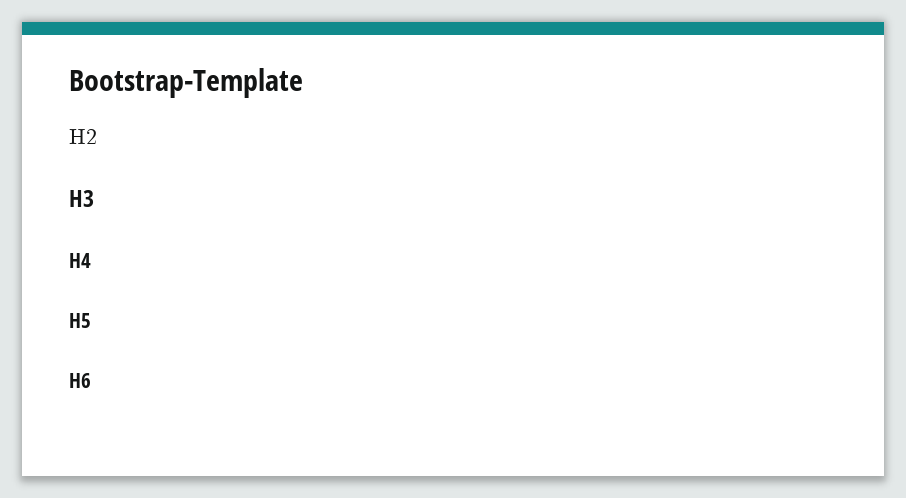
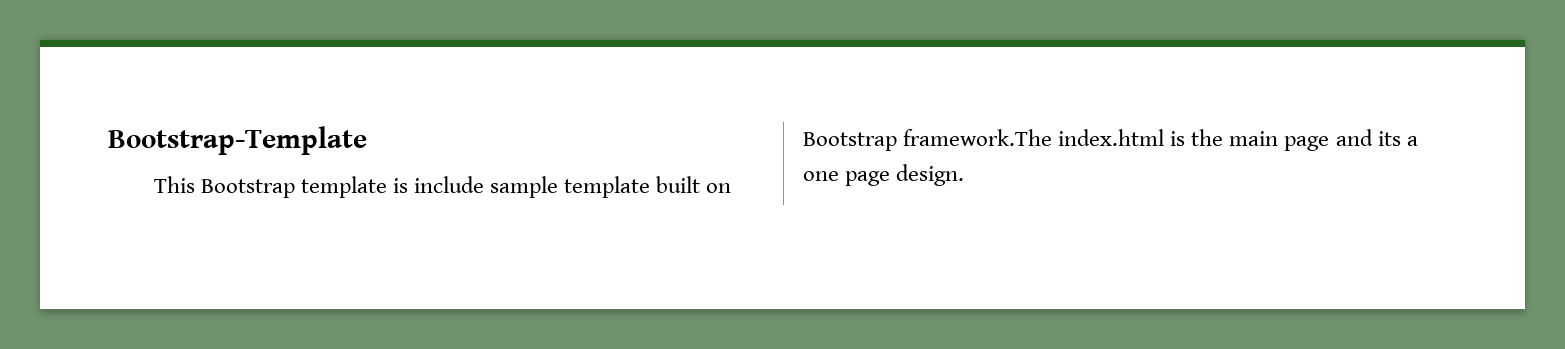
[69,129,97,144] [69,190,94,207] [69,253,91,268] [69,313,91,328] [69,373,91,388] H2 // H3 // H4 // H5 // H6 -> [153,176,732,198] [803,129,1418,151] [803,164,965,186] This Bootstrap template is include sample template built on Bootstrap framework.The index.html is the main page and its a one page design.

